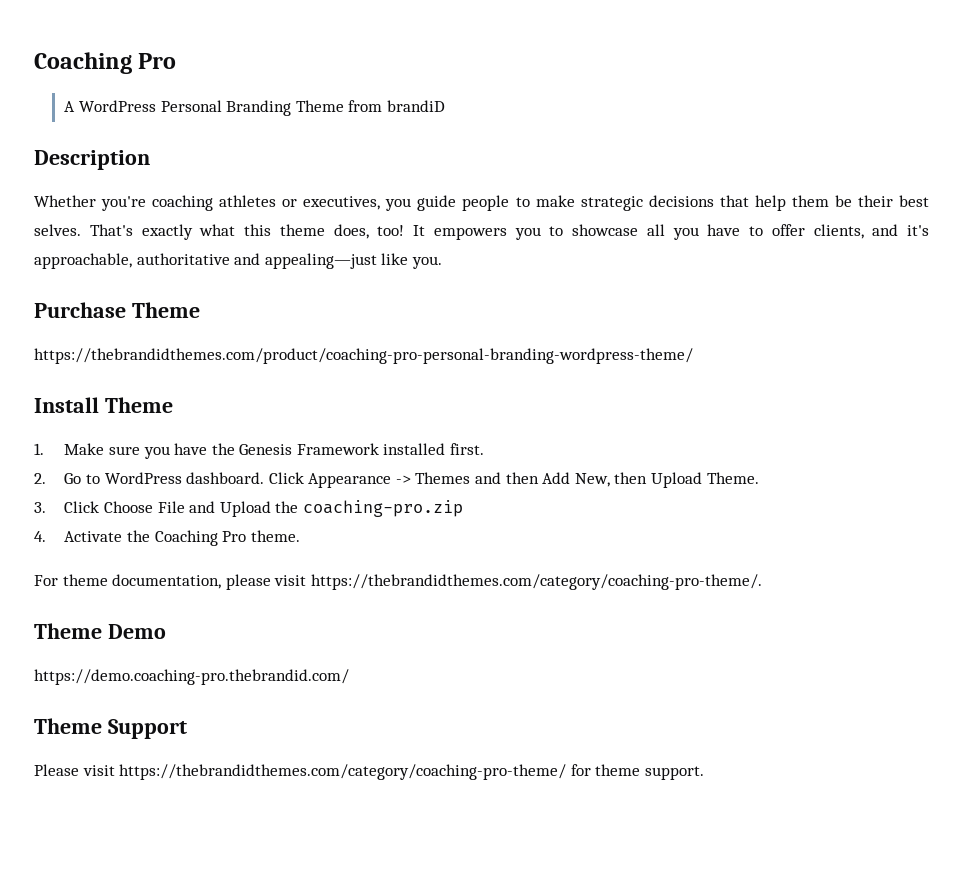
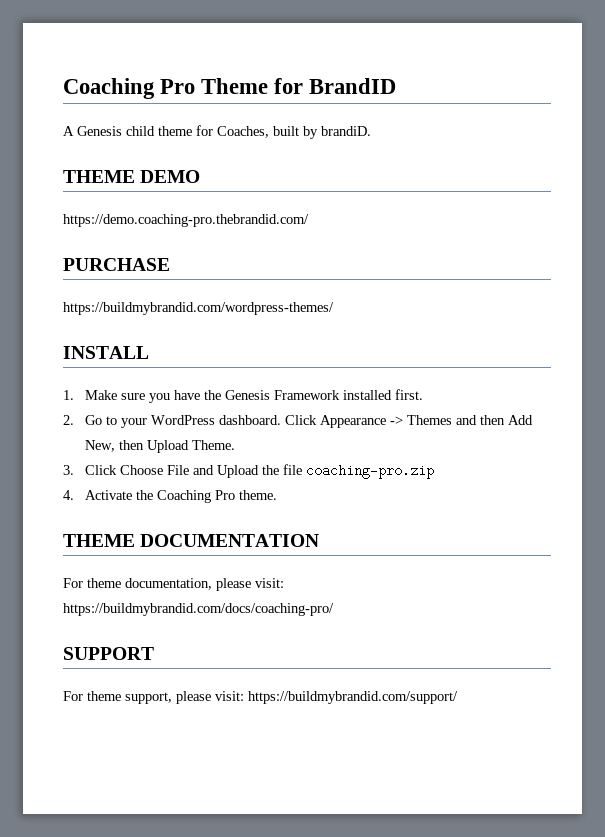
[34,52,177,74] [64,100,445,116] [34,150,150,170] [34,195,929,211] [34,224,929,240] [34,253,442,269] [34,302,200,318] [34,348,693,364] [34,397,173,413] Coaching Pro // A WordPress Personal Branding Theme from brandiD // Description // Whether you're coaching athletes or executives, you guide people to make strategic decisions that help them be their best selves. That's exactly what this theme does, too! It empowers you to showcase all you have to offer clients, and it's approachable, authoritative and appealing—just like you. // Purchase Theme // https://thebrandidthemes.com/product/coaching-pro-personal-branding-wordpress-theme/ // Install Theme -> [63,78,397,99] [63,125,371,139] [63,170,201,183] [63,214,309,227] [63,258,170,271] [63,302,334,315] [63,346,149,359] Coaching Pro Theme for BrandID // A Genesis child theme for Coaches, built by brandiD. // THEME DEMO // https://demo.coaching-pro.thebrandid.com/ // PURCHASE // https://buildmybrandid.com/wordpress-themes/ // INSTALL
(100, 479) none -> [120,418,147,428] your
(299, 507) none -> [282,464,302,475] file
(300, 536) none -> [63,534,320,547] // THEME DOCUMENTATION
[274,574,762,590] [34,623,166,639] [34,669,349,685] [34,718,187,739] [34,764,704,780] visit https://thebrandidthemes.com/category/coaching-pro-theme/. // Theme Demo // https://demo.coaching-pro.thebrandid.com/ // Theme Support // Please visit https://thebrandidthemes.com/category/coaching-pro-theme/ for theme support. -> [255,578,284,588] [63,603,334,616] [63,647,154,660] [63,691,458,704] visit: https://buildmybrandid.com/docs/coaching-pro/ // SUPPORT // For theme support, please visit: https://buildmybrandid.com/support/

